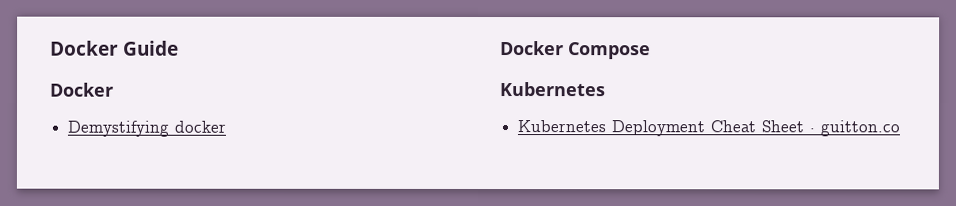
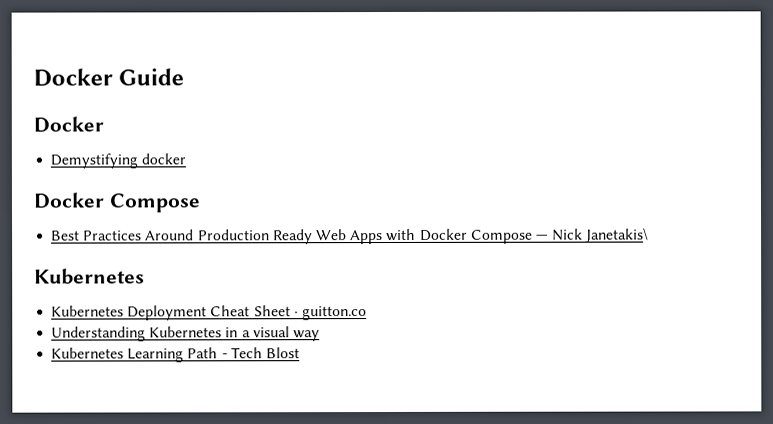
(651, 51) none -> [51,227,650,245] // Best Practices Around Production Ready Web Apps with Docker Compose — Nick Janetakis\
(901, 128) none -> [51,326,320,342] [51,347,300,363] // Understanding Kubernetes in a visual way // Kubernetes Learning Path - Tech Blost

